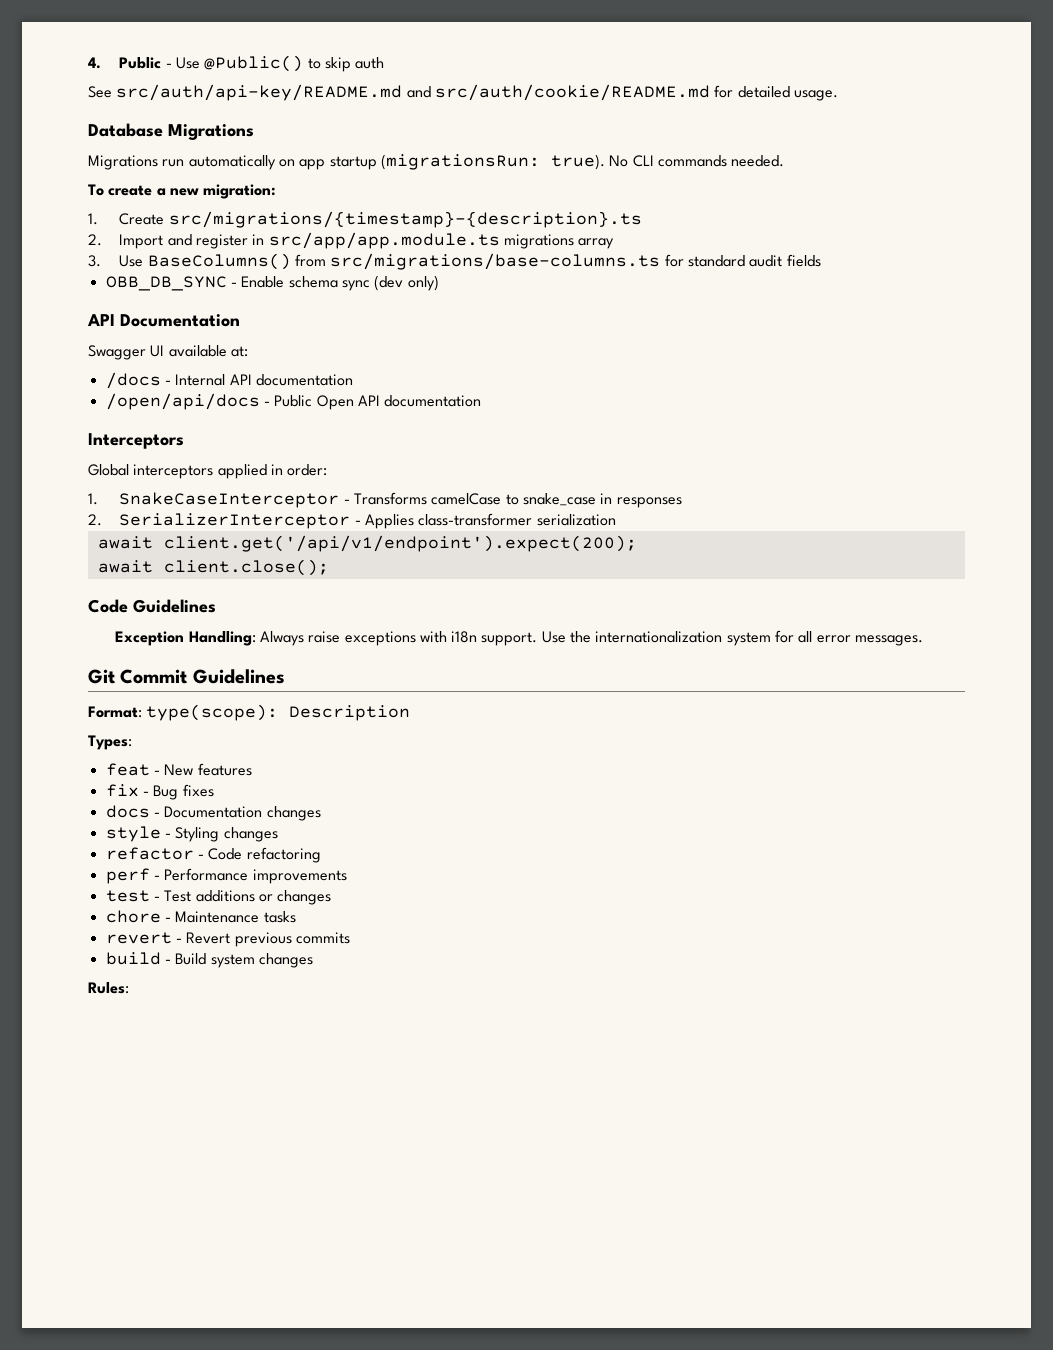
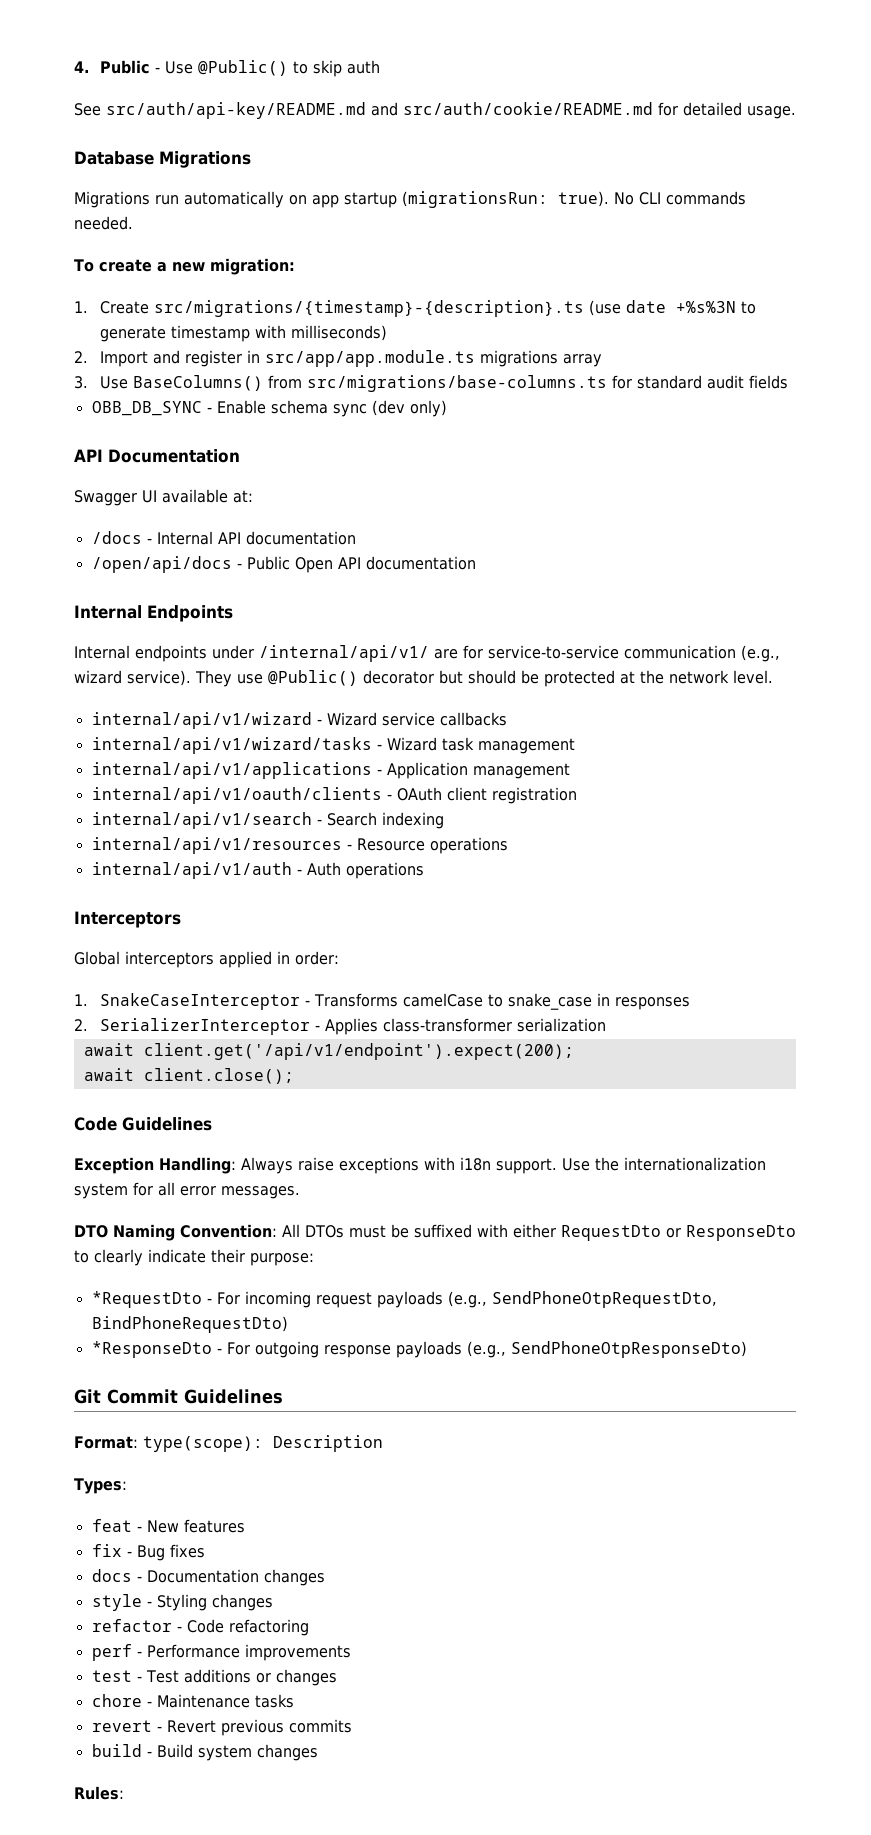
(642, 219) none -> [588,300,756,316] [99,325,387,342] (use date +%s%3N to generate timestamp with milliseconds)
(482, 401) none -> [74,605,233,622] [74,645,780,662] [74,670,773,687] [91,712,507,729] [91,737,575,754] [91,762,570,779] [91,787,577,804] [91,812,444,829] [91,837,508,854] [91,862,424,879] // Internal Endpoints // Internal endpoints under /internal/api/v1/ are for service-to-service communication (e.g., wizard service). They use @Public() decorator but should be protected at the network level. // internal/api/v1/wizard - Wizard service callbacks // internal/api/v1/wizard/tasks - Wizard task management // internal/api/v1/applications - Application management // internal/api/v1/oauth/clients - OAuth client registration // internal/api/v1/search - Search indexing // internal/api/v1/resources - Resource operations // internal/api/v1/auth - Auth operations
(924, 640) none -> [74,1224,796,1241] [74,1249,314,1266] [91,1291,717,1308] [91,1316,288,1333] [91,1341,747,1358] // DTO Naming Convention: All DTOs must be suffixed with either RequestDto or ResponseDto to clearly indicate their purpose: // *RequestDto - For incoming request payloads (e.g., SendPhoneOtpRequestDto, BindPhoneRequestDto) // *ResponseDto - For outgoing response payloads (e.g., SendPhoneOtpResponseDto)

